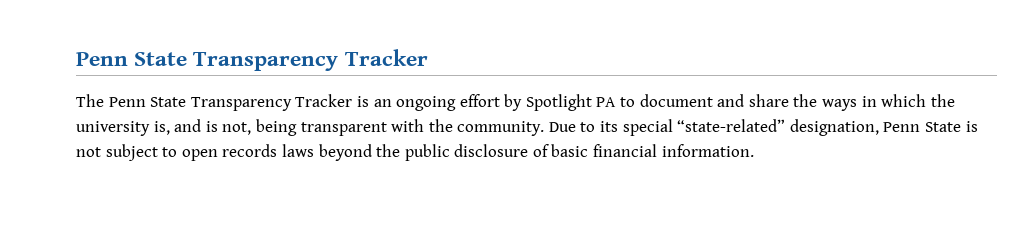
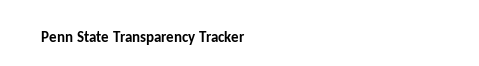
[76,49,428,71] [76,94,955,111] [76,119,978,136] [76,144,754,161] Penn State Transparency Tracker // The Penn State Transparency Tracker is an ongoing effort by Spotlight PA to document and share the ways in which the university is, and is not, being transparent with the community. Due to its special “state-related” designation, Penn State is not subject to open records laws beyond the public disclosure of basic financial information. -> [41,31,246,45] Penn State Transparency Tracker

